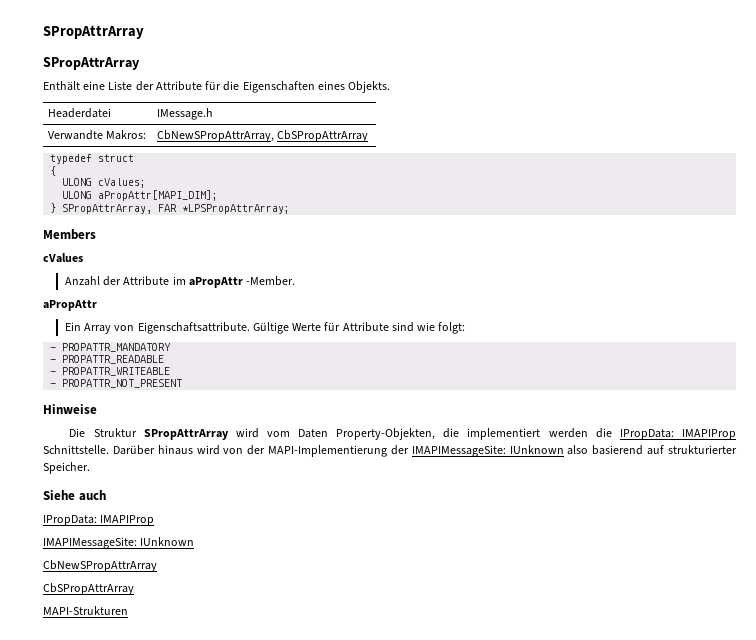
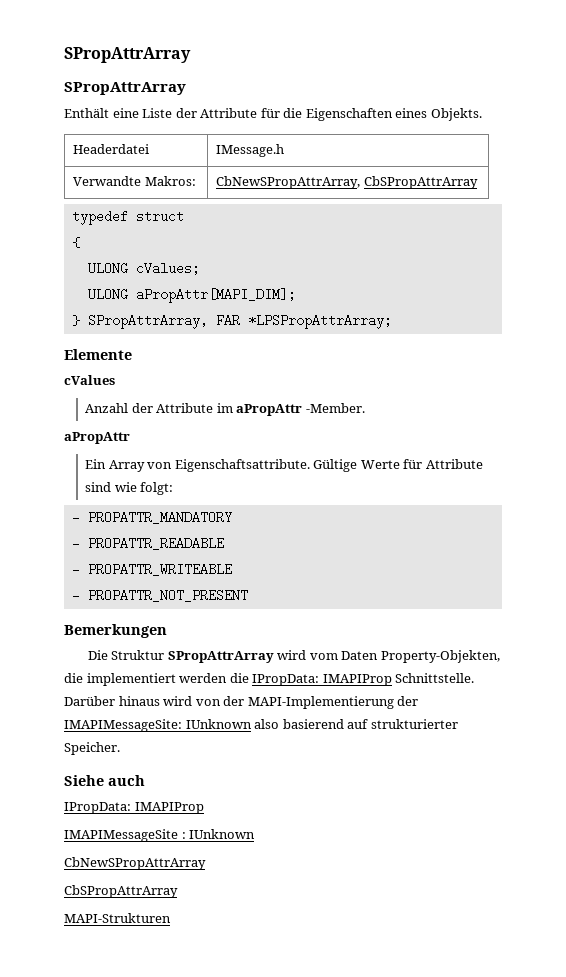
[43,229,96,240] Members -> [64,349,132,360] Elemente
[43,404,97,414] Hinweise -> [64,624,167,638] Bemerkungen
[43,537,137,549] IMAPIMessageSite: -> [64,829,186,842] IMAPIMessageSite :

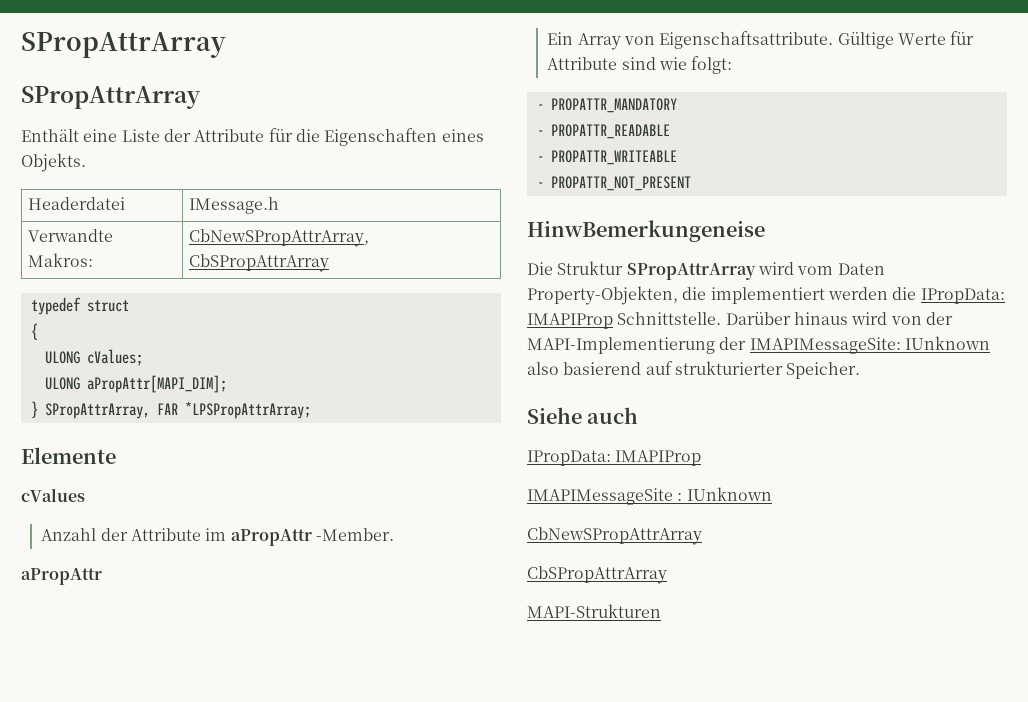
[64,624,167,638] Bemerkungen -> [527,220,765,242] HinwBemerkungeneise

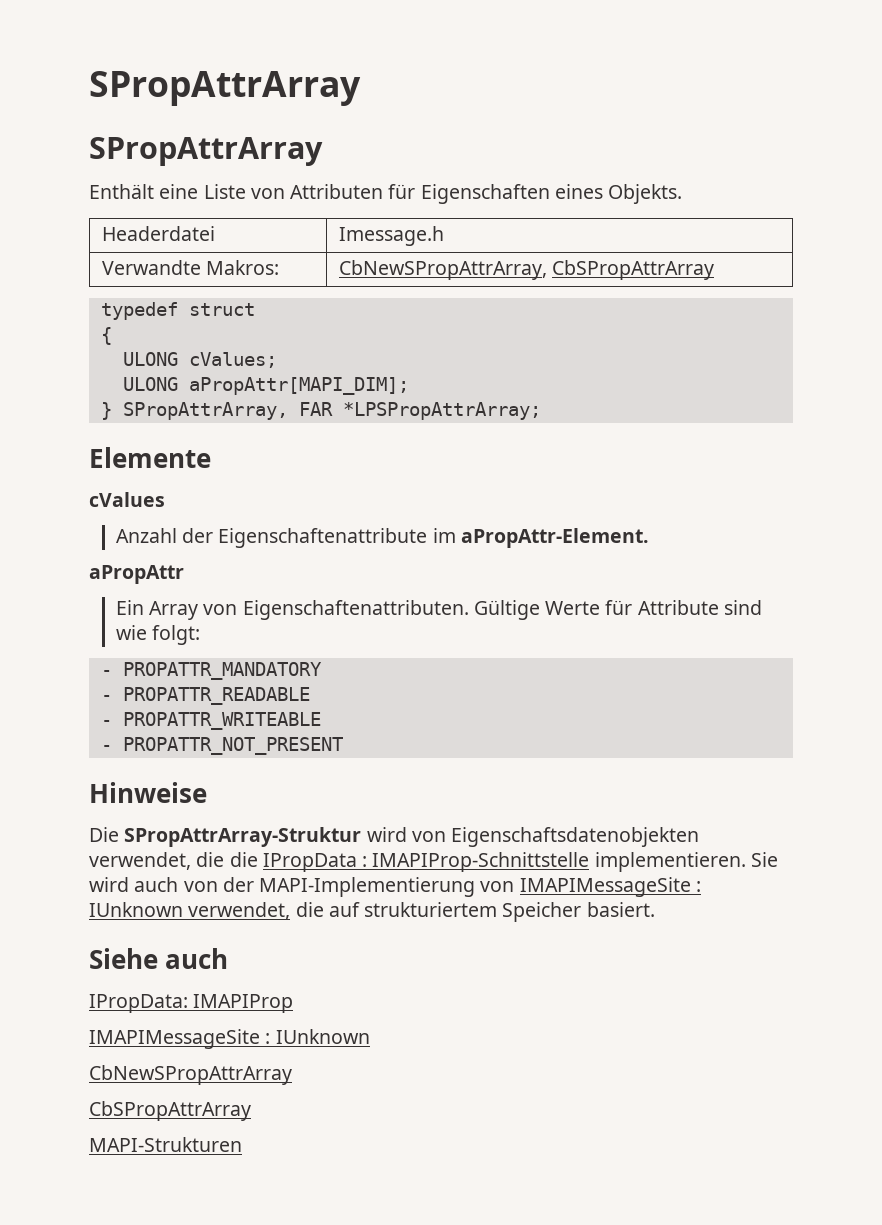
[163,128,320,142] der Attribute für die -> [250,184,416,199] von Attributen für
[189,197,280,214] IMessage.h -> [339,226,445,246] Imessage.h
[130,528,394,546] Attribute im aPropAttr -Member. -> [218,528,649,548] Eigenschaftenattribute im aPropAttr-Element.
[659,31,834,49] Eigenschaftsattribute. -> [242,600,469,620] Eigenschaftenattributen.
[527,220,765,242] HinwBemerkungeneise -> [89,782,207,803] Hinweise
[557,261,885,280] [527,286,1005,305] [527,312,953,329] [527,336,990,354] [527,361,861,379] Struktur SPropAttrArray wird vom Daten Property-Objekten, die implementiert werden die IPropData: IMAPIProp Schnittstelle. Darüber hinaus wird von der MAPI-Implementierung der IMAPIMessageSite: IUnknown also basierend auf strukturierter Speicher. -> [124,827,700,847] [89,852,778,872] [89,877,701,897] [89,902,655,922] SPropAttrArray-Struktur wird von Eigenschaftsdatenobjekten verwendet, die die IPropData : IMAPIProp-Schnittstelle implementieren. Sie wird auch von der MAPI-Implementierung von IMAPIMessageSite : IUnknown verwendet, die auf strukturiertem Speicher basiert.

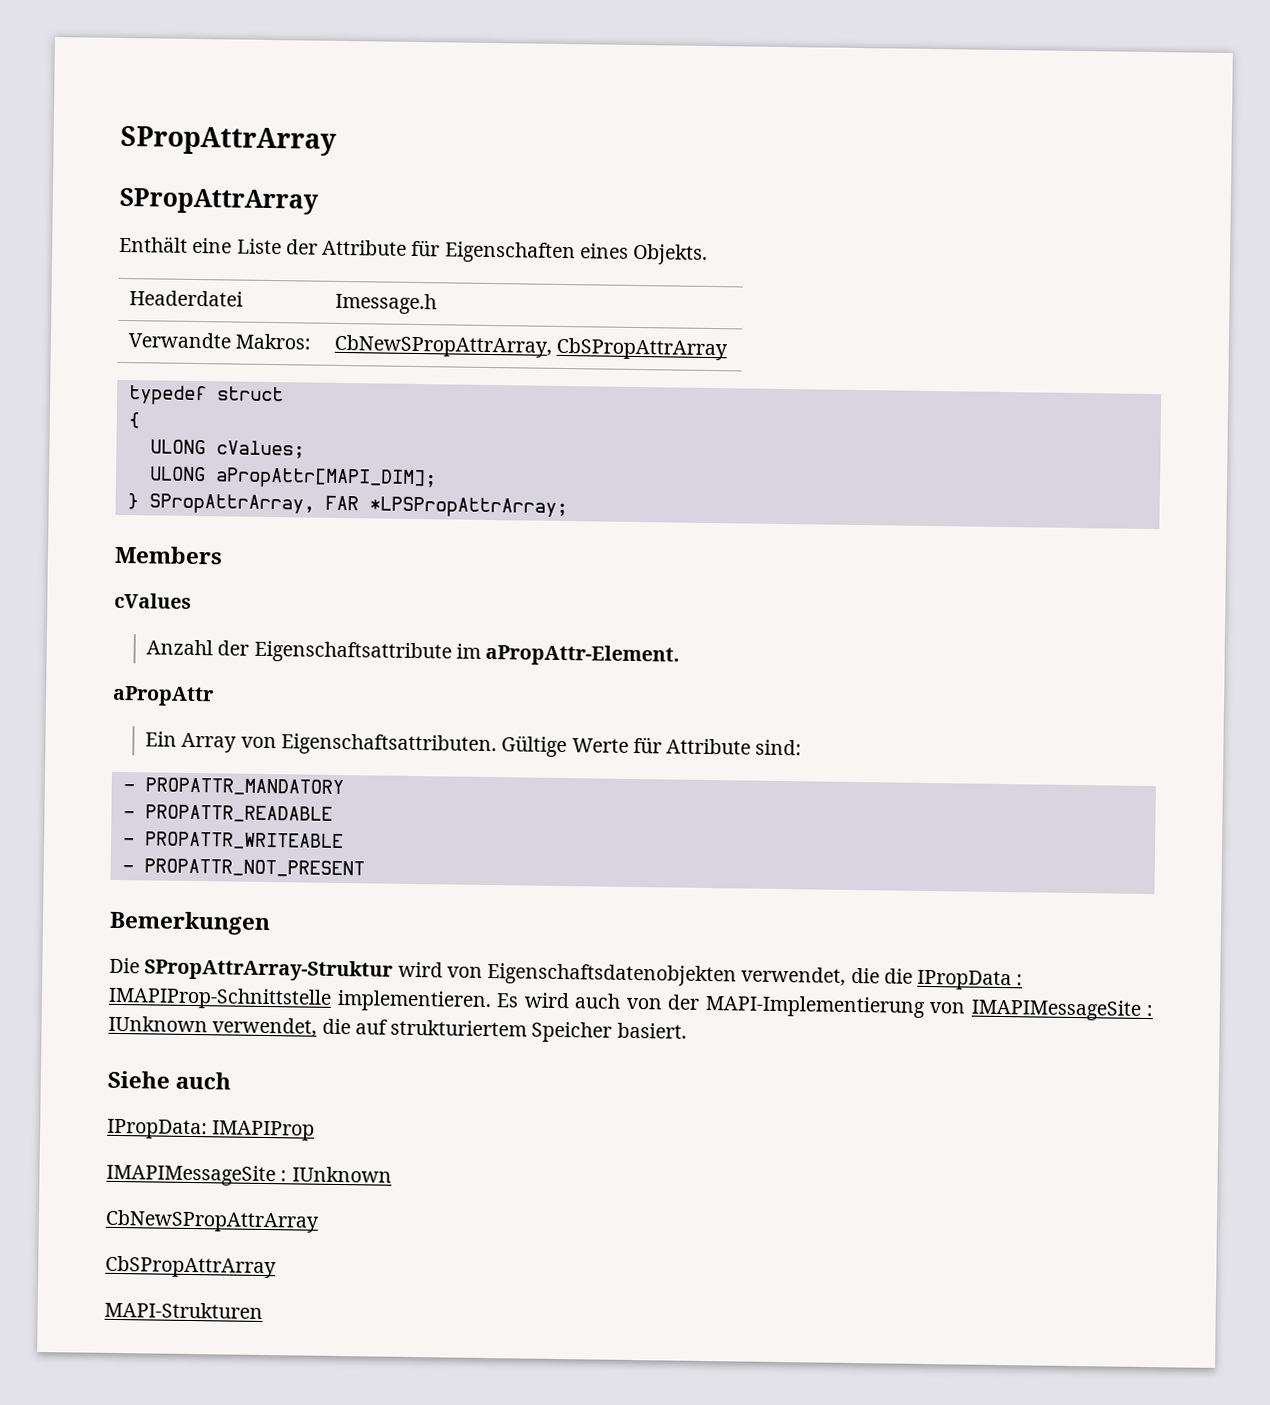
[250,184,384,199] von Attributen -> [285,239,408,256] der Attribute
[89,447,211,468] Elemente -> [114,545,223,565] Members
[218,528,428,548] Eigenschaftenattribute -> [253,640,452,664] Eigenschaftsattribute
[242,600,469,620] Eigenschaftenattributen. -> [280,733,497,757] Eigenschaftsattributen.
[723,600,762,615] [115,625,201,645] sind wie folgt: -> [755,739,803,756] sind:
[89,782,207,803] Hinweise -> [109,910,271,936] Bemerkungen
[750,852,778,867] Sie -> [496,993,519,1008] Es

